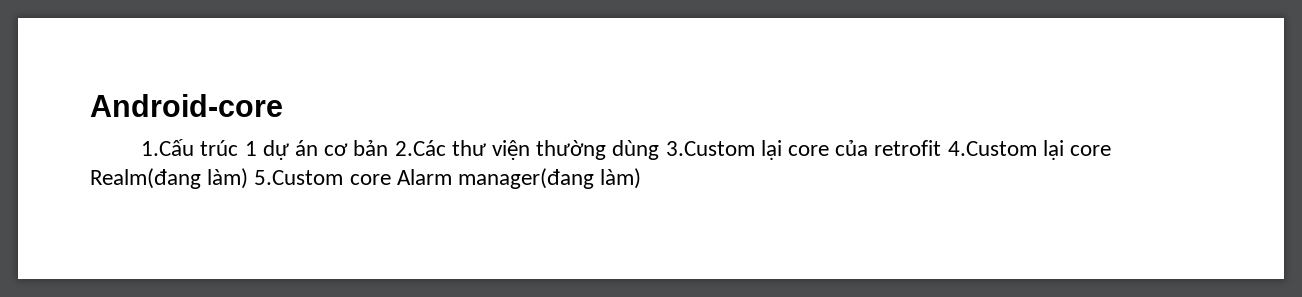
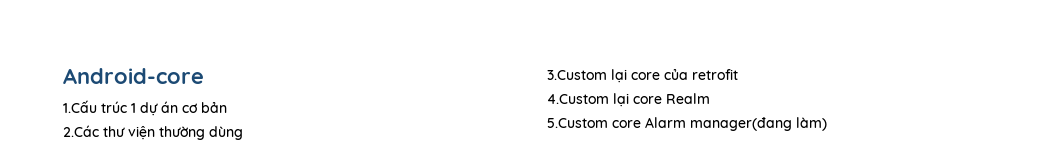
(389, 148) none -> (227, 107) //
(660, 150) none -> (243, 133) //
(942, 148) none -> (738, 74) //
[90,168,249,189] Realm(đang làm) -> [666,93,710,104] Realm //

